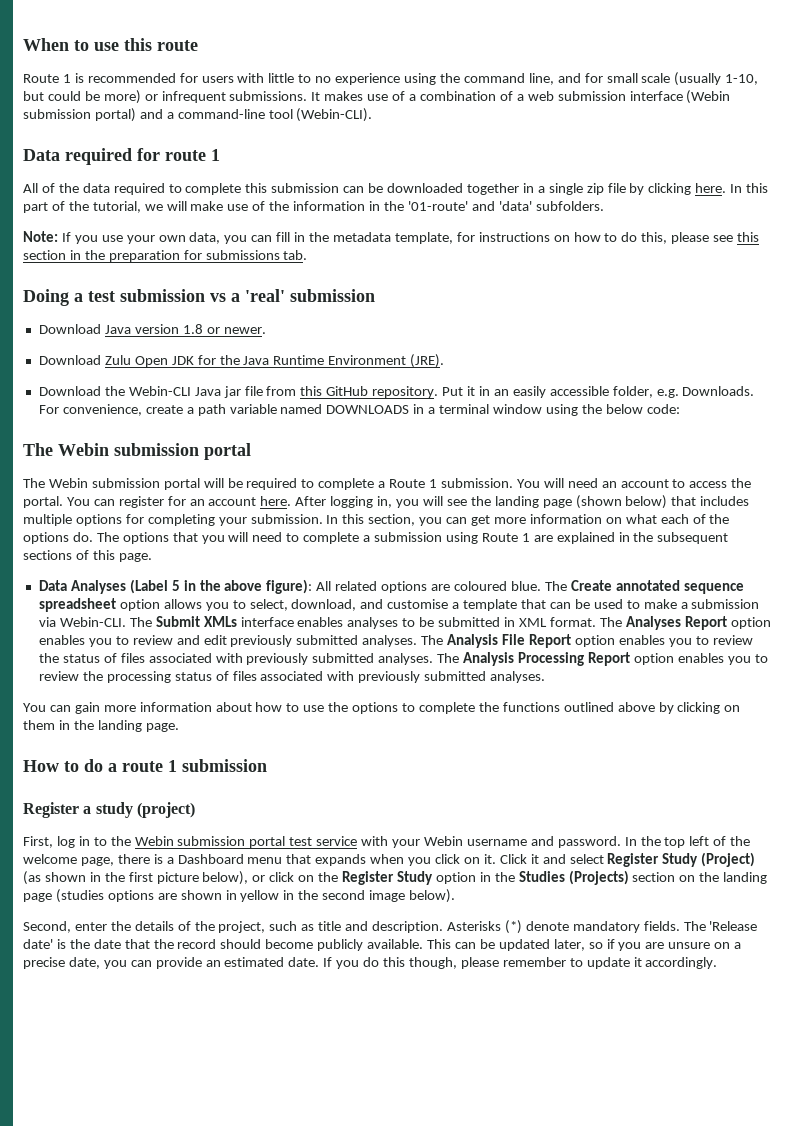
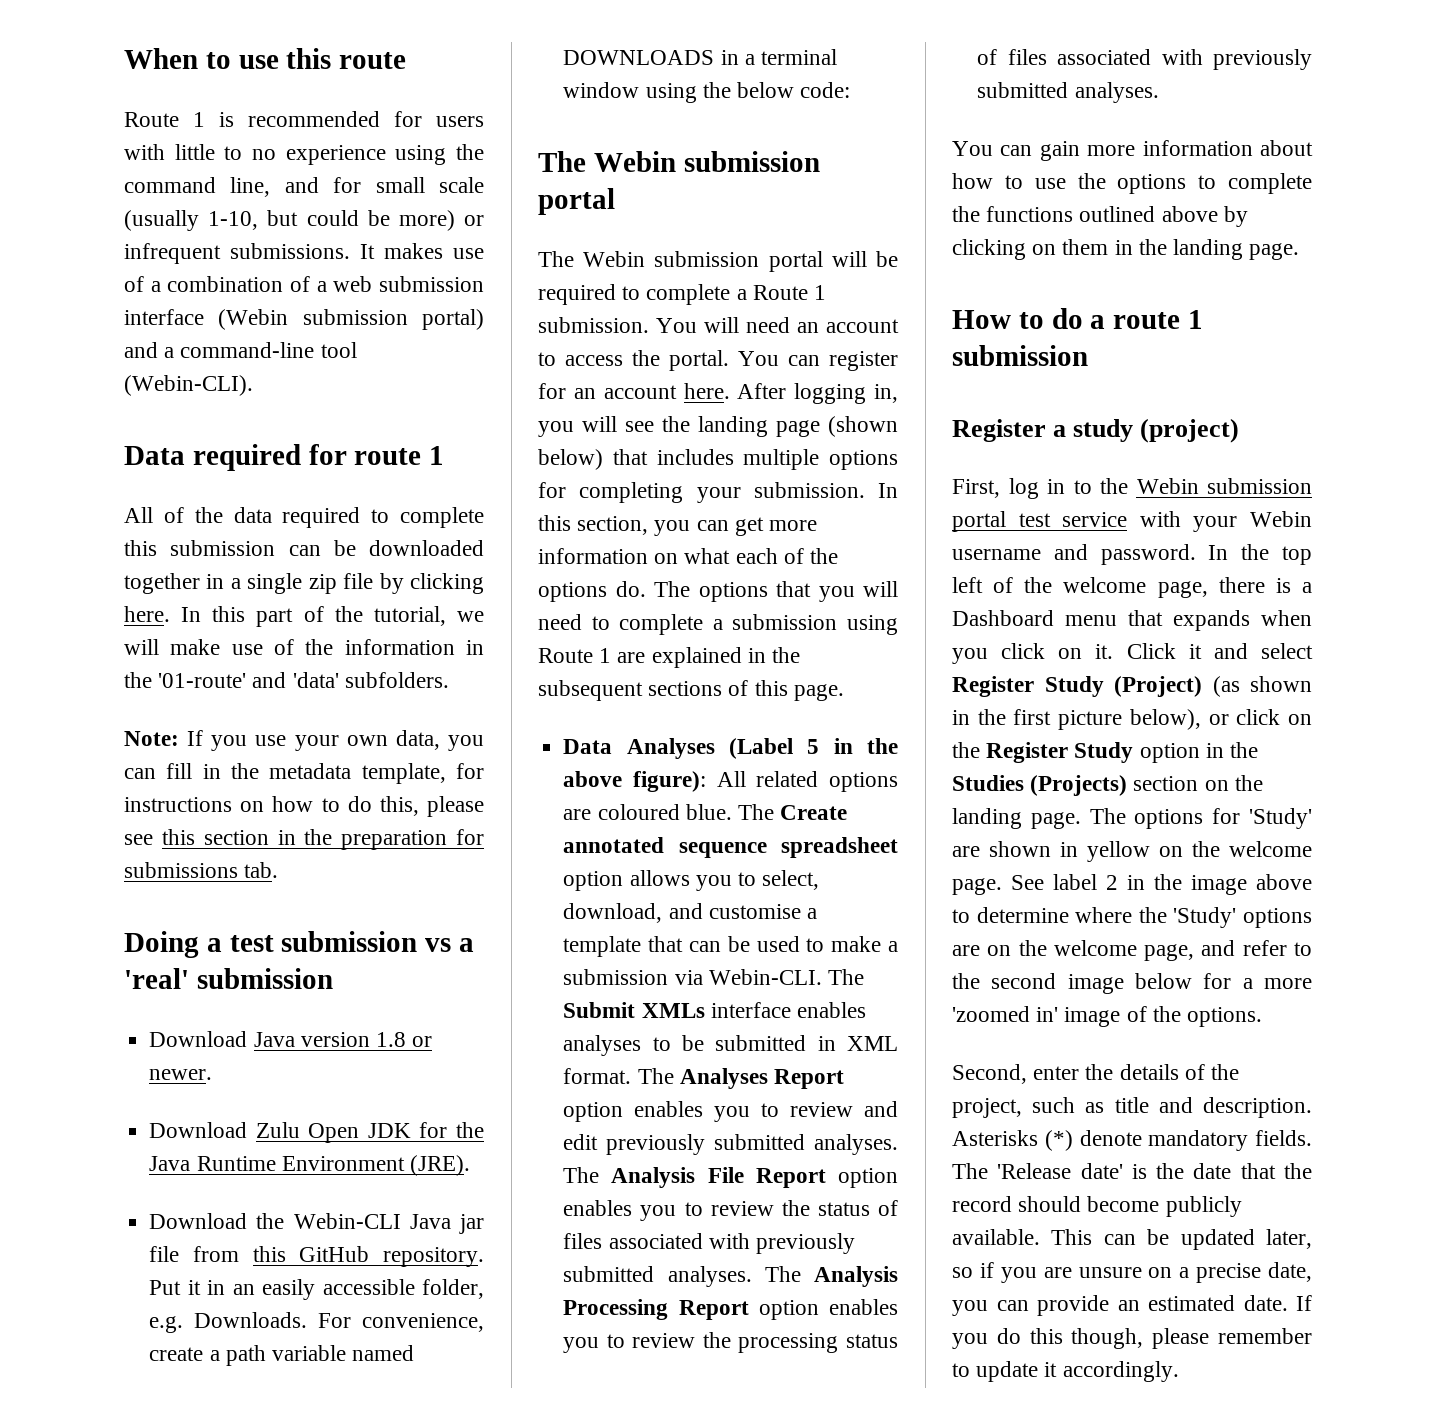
[23,889,456,903] page (studies options are shown in yellow in the second image below). -> [1030,808,1312,829] [952,841,1312,862] [952,874,1312,895] [952,907,1312,928] [952,940,1312,961] [952,973,1312,994] [952,1006,1263,1027] page. The options for 'Study' are shown in yellow on the welcome page. See label 2 in the image above to determine where the 'Study' options are on the welcome page, and refer to the second image below for a more 'zoomed in' image of the options.

